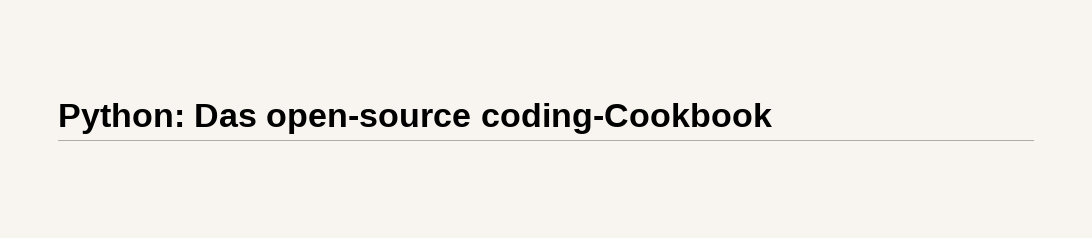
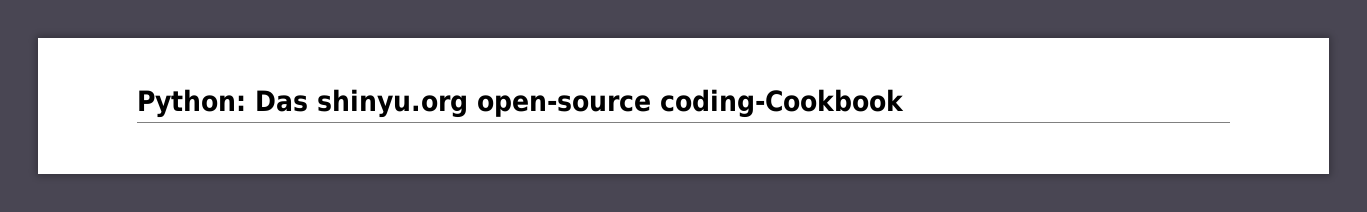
(258, 115) none -> [317,89,469,118] shinyu.org

